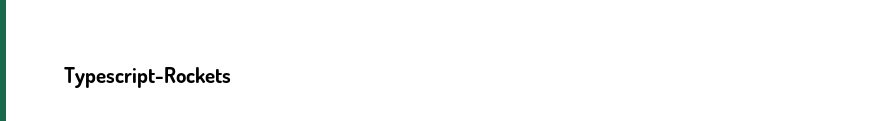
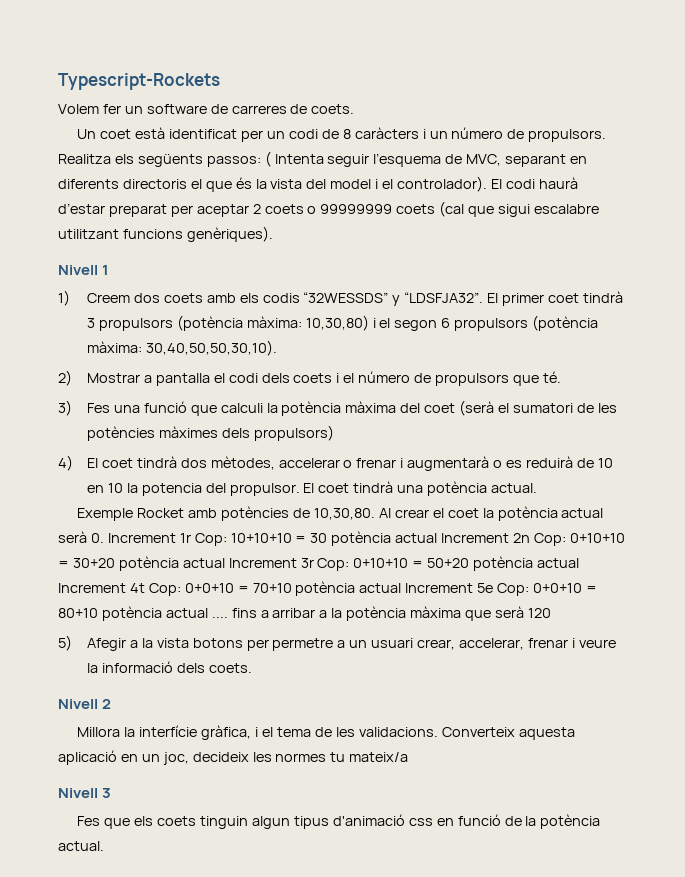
(231, 77) none -> [58,104,355,114] [77,127,607,142] [58,151,588,167] [58,176,578,192] [58,201,599,217] [58,226,273,242] [58,265,110,275] [58,290,623,306] [86,315,599,331] [86,340,277,356] [58,370,561,386] [58,400,617,416] [86,425,334,441] [58,455,613,471] [86,481,538,496] [77,506,604,521] [58,531,625,546] [58,556,580,571] [58,581,597,596] [58,606,551,621] [58,635,616,651] [86,661,252,673] [58,699,112,709] [77,725,575,740] [58,750,409,765] [58,788,112,798] [77,814,601,829] [58,841,104,851] // Volem fer un software de carreres de coets. // Un coet està identificat per un codi de 8 caràcters i un número de propulsors. Realitza els següents passos: ( Intenta seguir l’esquema de MVC, separant en diferents directoris el que és la vista del model i el controlador). El codi haurà d’estar preparat per aceptar 2 coets o 99999999 coets (cal que sigui escalabre utilitzant funcions genèriques). // Nivell 1 // 1) Creem dos coets amb els codis “32WESSDS” y “LDSFJA32”. El primer coet tindrà 3 propulsors (potència màxima: 10,30,80) i el segon 6 propulsors (potència màxima: 30,40,50,50,30,10). // 2) Mostrar a pantalla el codi dels coets i el número de propulsors que té. // 3) Fes una funció que calculi la potència màxima del coet (serà el sumatori de les potències màximes dels propulsors) // 4) El coet tindrà dos mètodes, accelerar o frenar i augmentarà o es reduirà de 10 en 10 la potencia del propulsor. El coet tindrà una potència actual. // Exemple Rocket amb potències de 10,30,80. Al crear el coet la potència actual serà 0. Increment 1r Cop: 10+10+10 = 30 potència actual Increment 2n Cop: 0+10+10 = 30+20 potència actual Increment 3r Cop: 0+10+10 = 50+20 potència actual Increment 4t Cop: 0+0+10 = 70+10 potència actual Increment 5e Cop: 0+0+10 = 80+10 potència actual .... fins a arribar a la potència màxima que serà 120 // 5) Afegir a la vista botons per permetre a un usuari crear, accelerar, frenar i veure la informació dels coets. // Nivell 2 // Millora la interfície gràfica, i el tema de les validacions. Converteix aquesta aplicació en un joc, decideix les normes tu mateix/a // Nivell 3 // Fes que els coets tinguin algun tipus d'animació css en funció de la potència actual.

